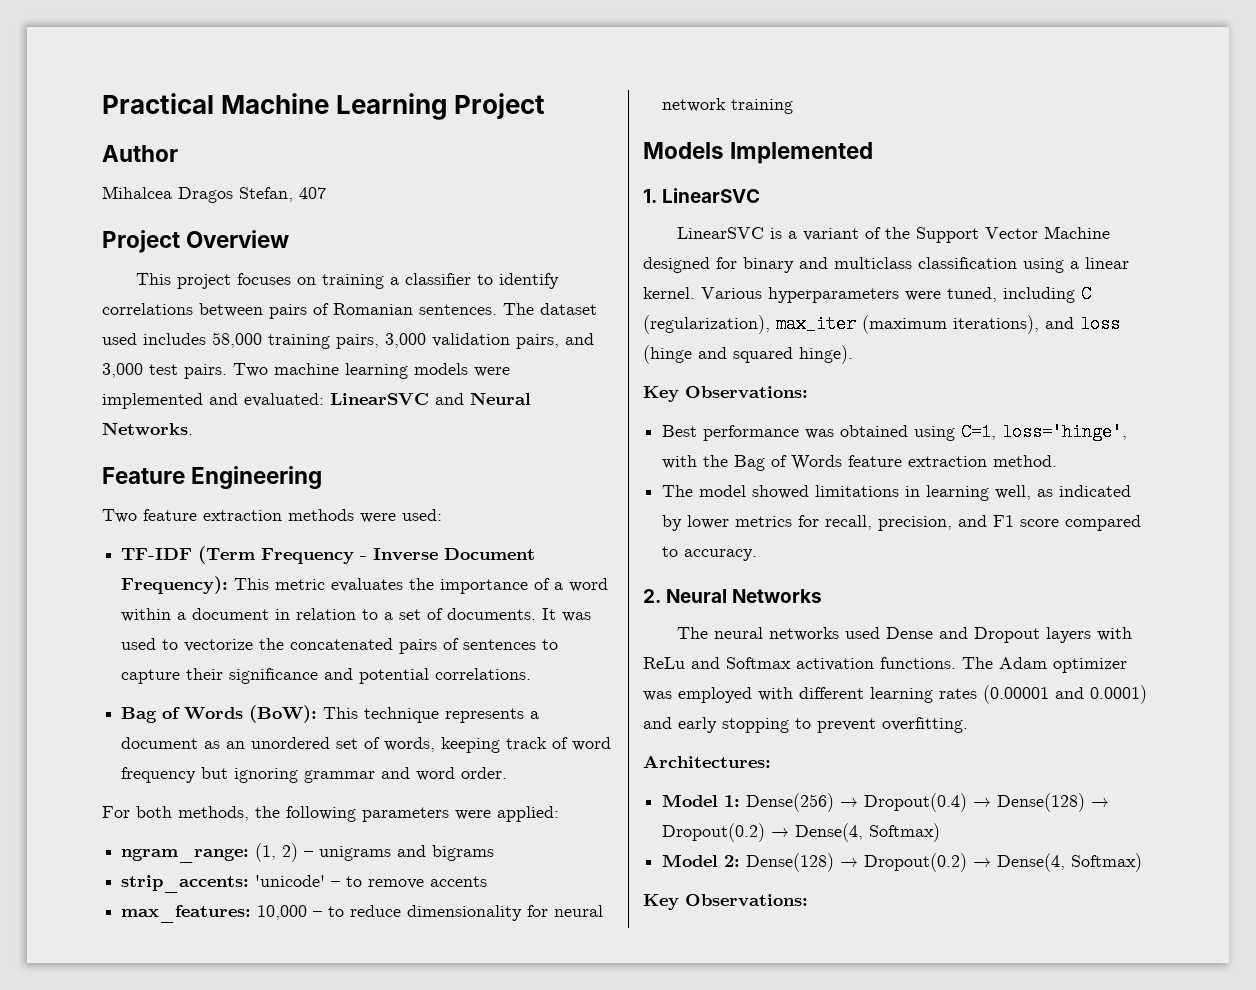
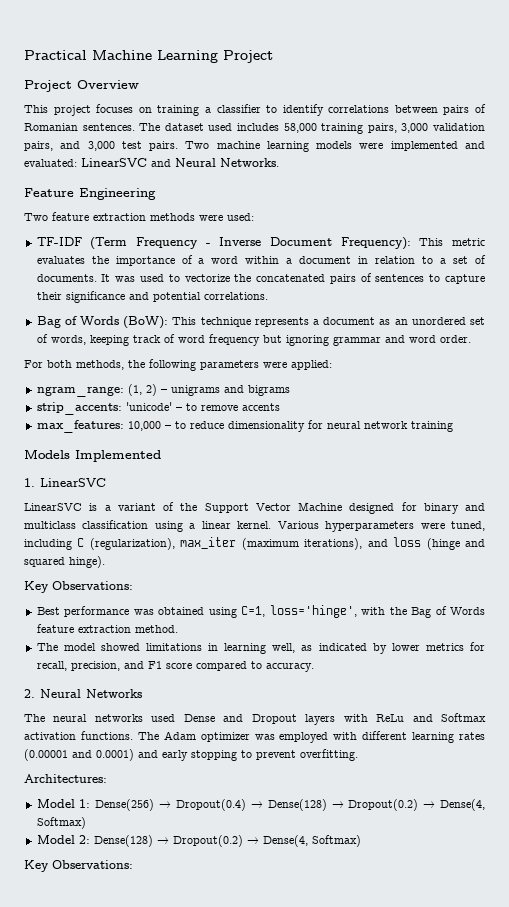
[102,145,178,162] [102,186,326,203] // Author // Mihalcea Dragos Stefan, 407 -> (273, 56) none

